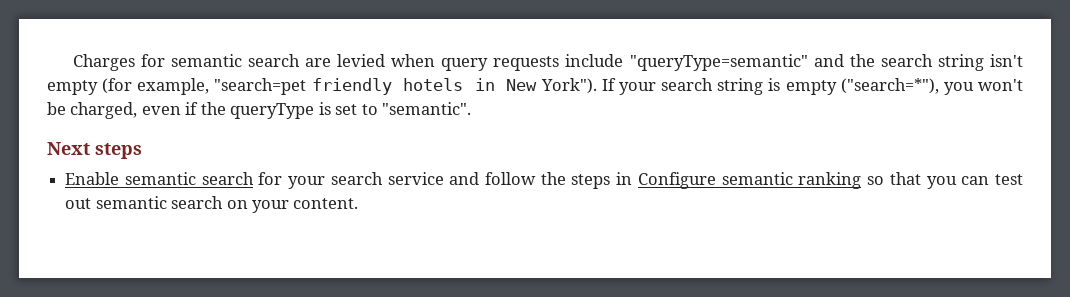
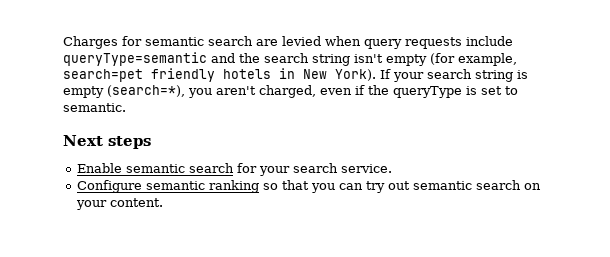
[629,54,808,71] "queryType=semantic" -> [63,52,207,66] queryType=semantic
[214,78,307,95] "search=pet -> [63,69,143,82] search=pet
[540,78,597,94] York"). -> [335,69,376,81] York).
[840,78,1023,95] [47,102,66,115] ("search=*"), you won't be -> [107,85,256,98] (search=*), you aren't
[382,102,472,115] "semantic". -> [63,103,126,112] semantic.
[387,172,633,189] service and follow the steps in -> [340,164,392,173] service. //
[994,174,1023,185] test -> [365,181,385,193] try

